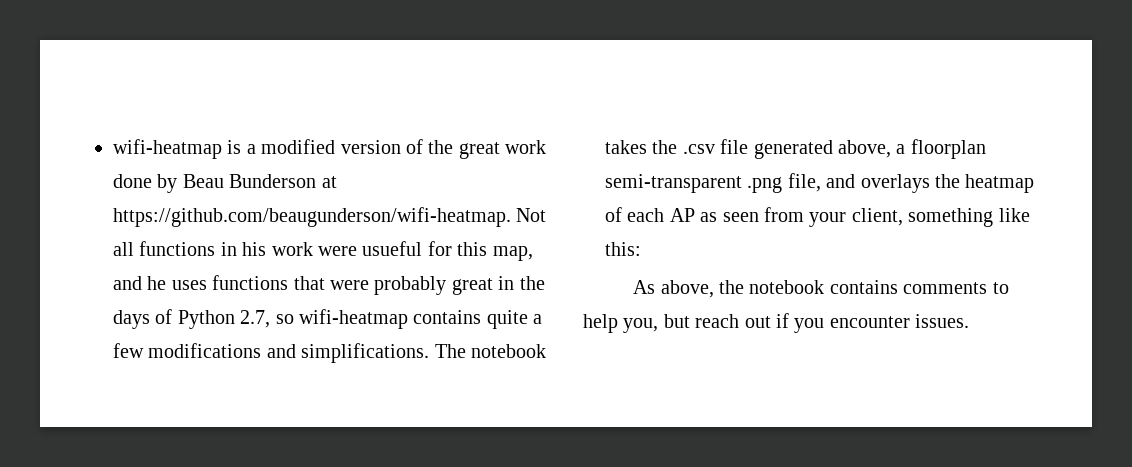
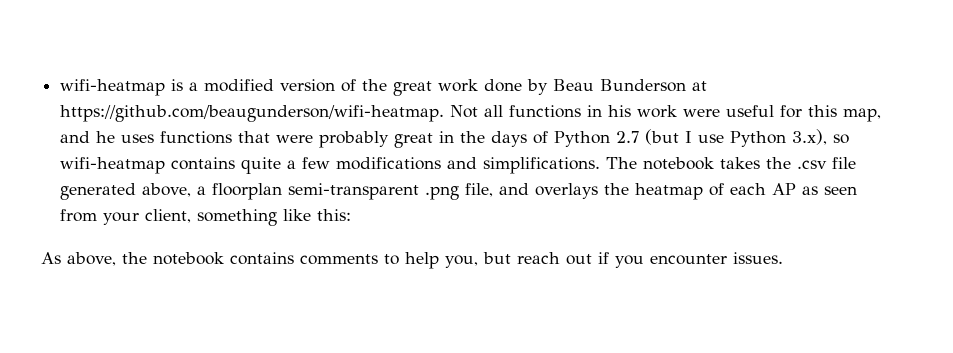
[362,241,423,256] usueful -> [726,105,775,117] useful
[240,310,271,328] 2.7, -> [616,129,828,147] 2.7 (but I use Python 3.x),

